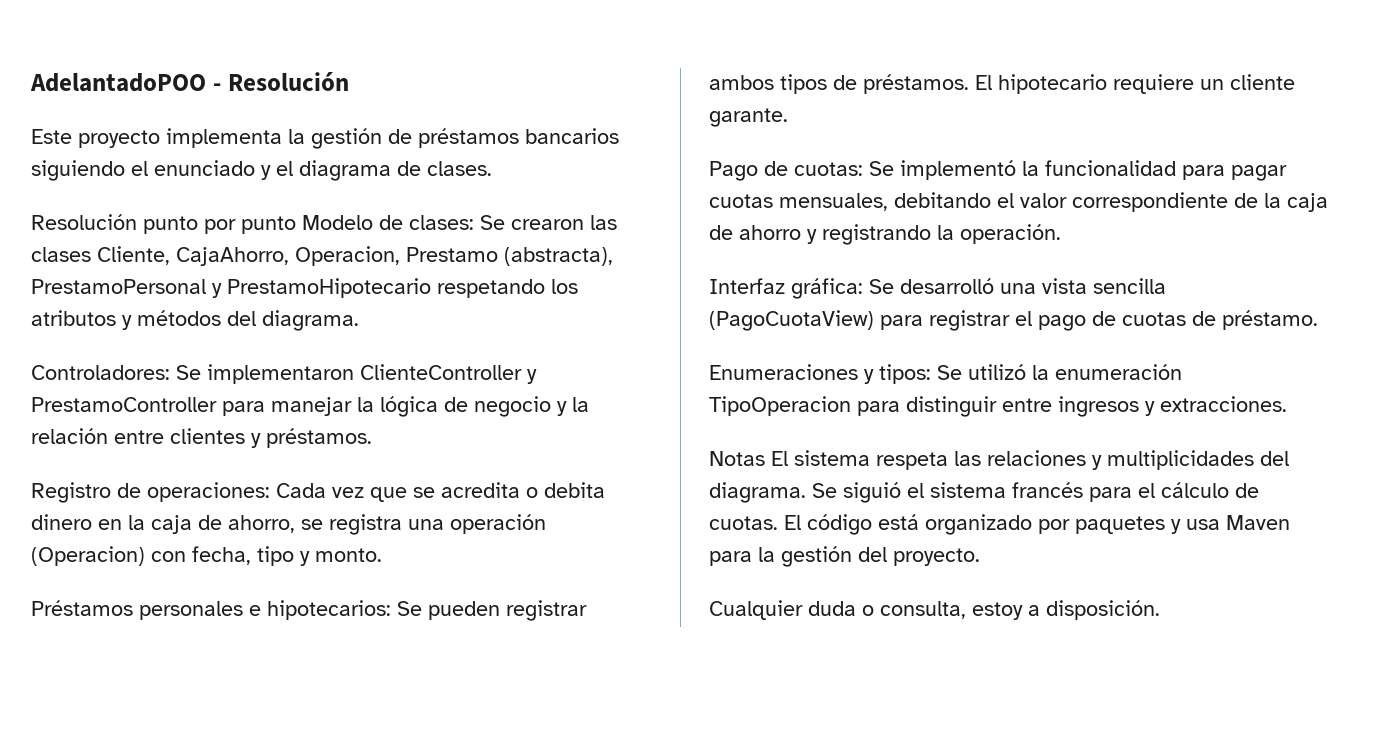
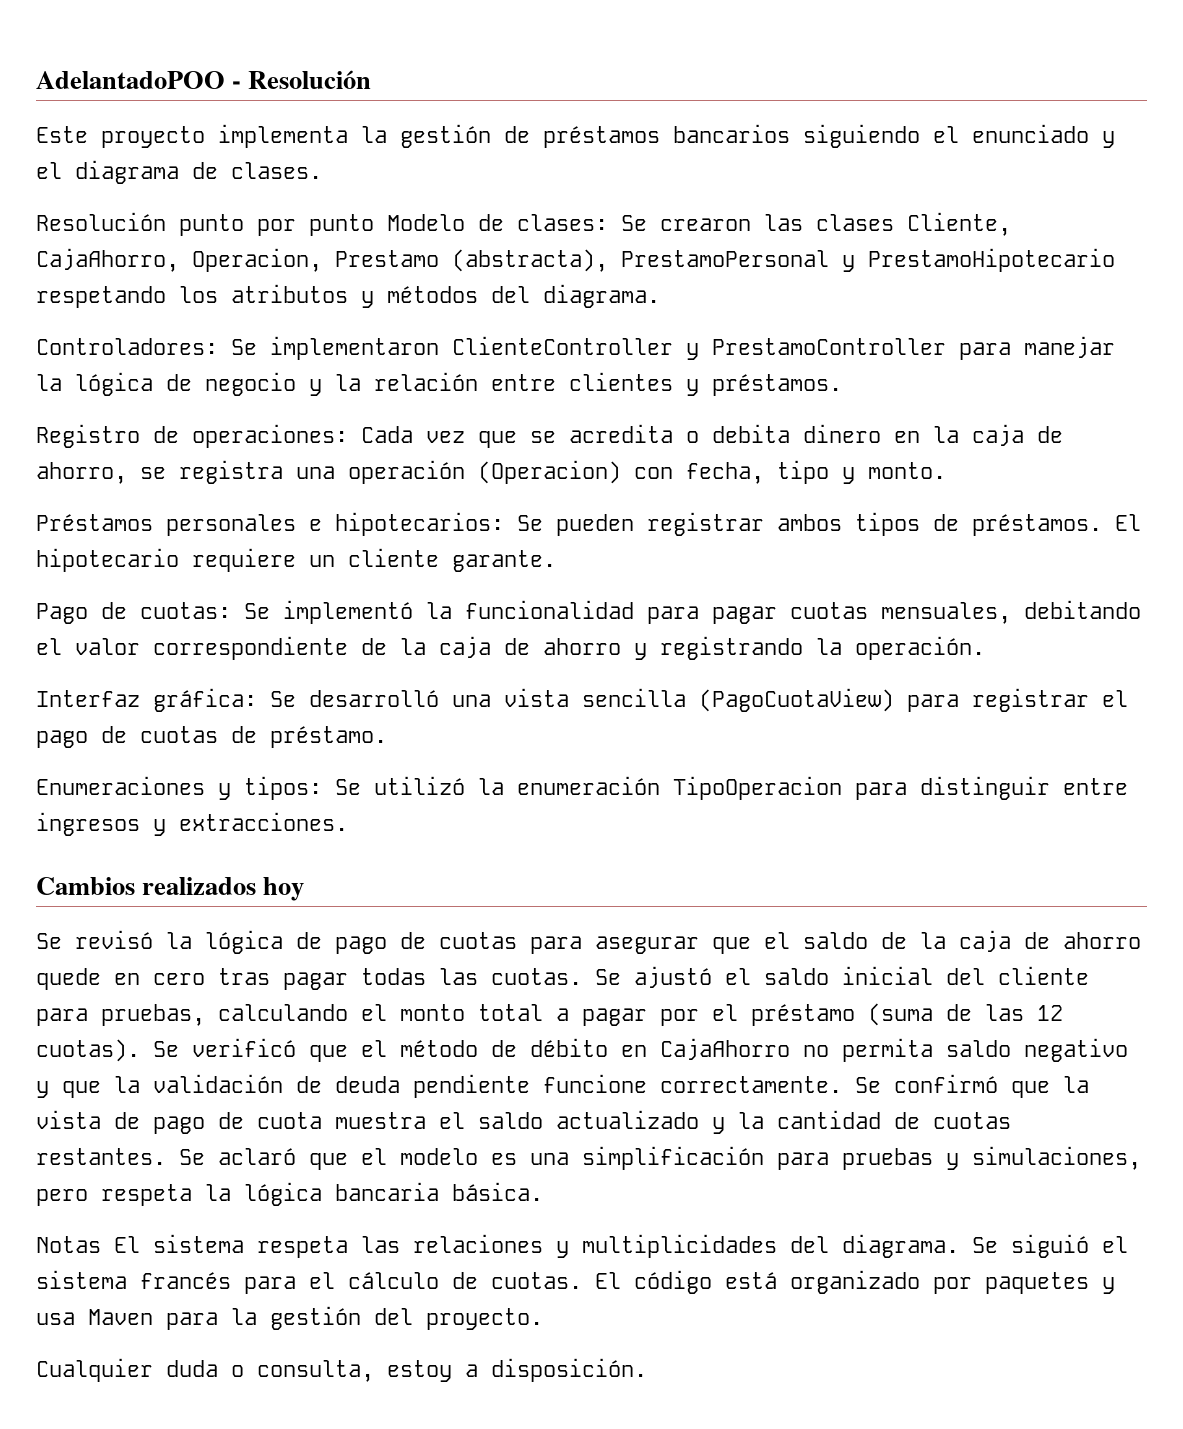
(1287, 404) none -> [36,877,305,901] [36,930,1141,954] [36,966,1089,990] [36,1003,1063,1026] [36,1038,1128,1062] [36,1074,1089,1098] [36,1110,1011,1134] [36,1146,1141,1170] [36,1182,543,1206] // Cambios realizados hoy // Se revisó la lógica de pago de cuotas para asegurar que el saldo de la caja de ahorro quede en cero tras pagar todas las cuotas. Se ajustó el saldo inicial del cliente para pruebas, calculando el monto total a pagar por el préstamo (suma de las 12 cuotas). Se verificó que el método de débito en CajaAhorro no permita saldo negativo y que la validación de deuda pendiente funcione correctamente. Se confirmó que la vista de pago de cuota muestra el saldo actualizado y la cantidad de cuotas restantes. Se aclaró que el modelo es una simplificación para pruebas y simulaciones, pero respeta la lógica bancaria básica.

